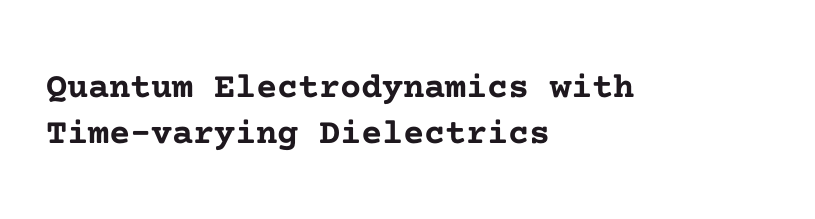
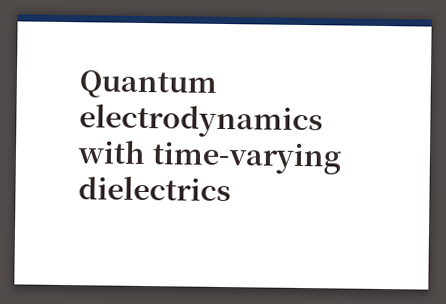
[214,73,634,105] [46,119,550,151] Electrodynamics with Time-varying Dielectrics -> [79,103,323,139] [77,140,342,175] [78,175,231,202] electrodynamics with time-varying dielectrics

